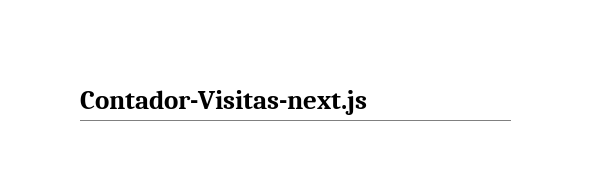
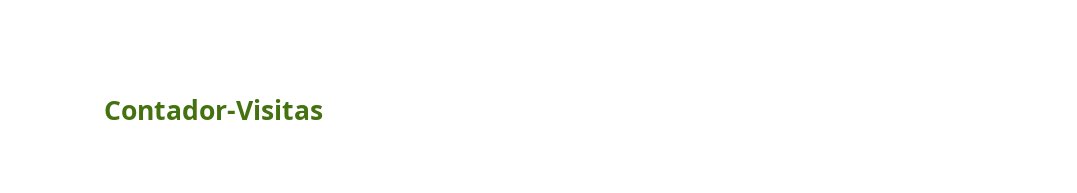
[80,90,367,115] Contador-Visitas-next.js -> [104,99,323,120] Contador-Visitas

